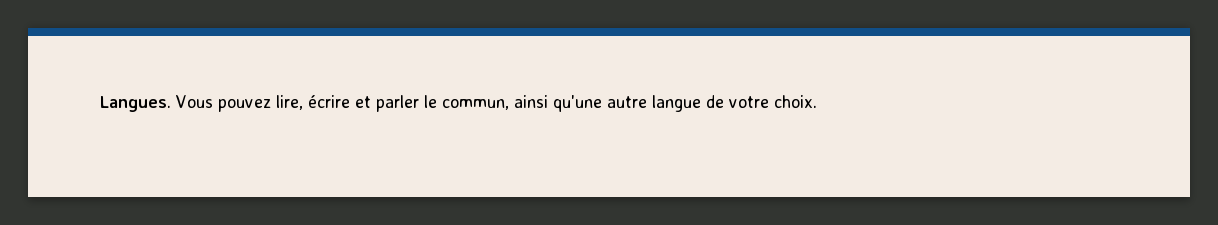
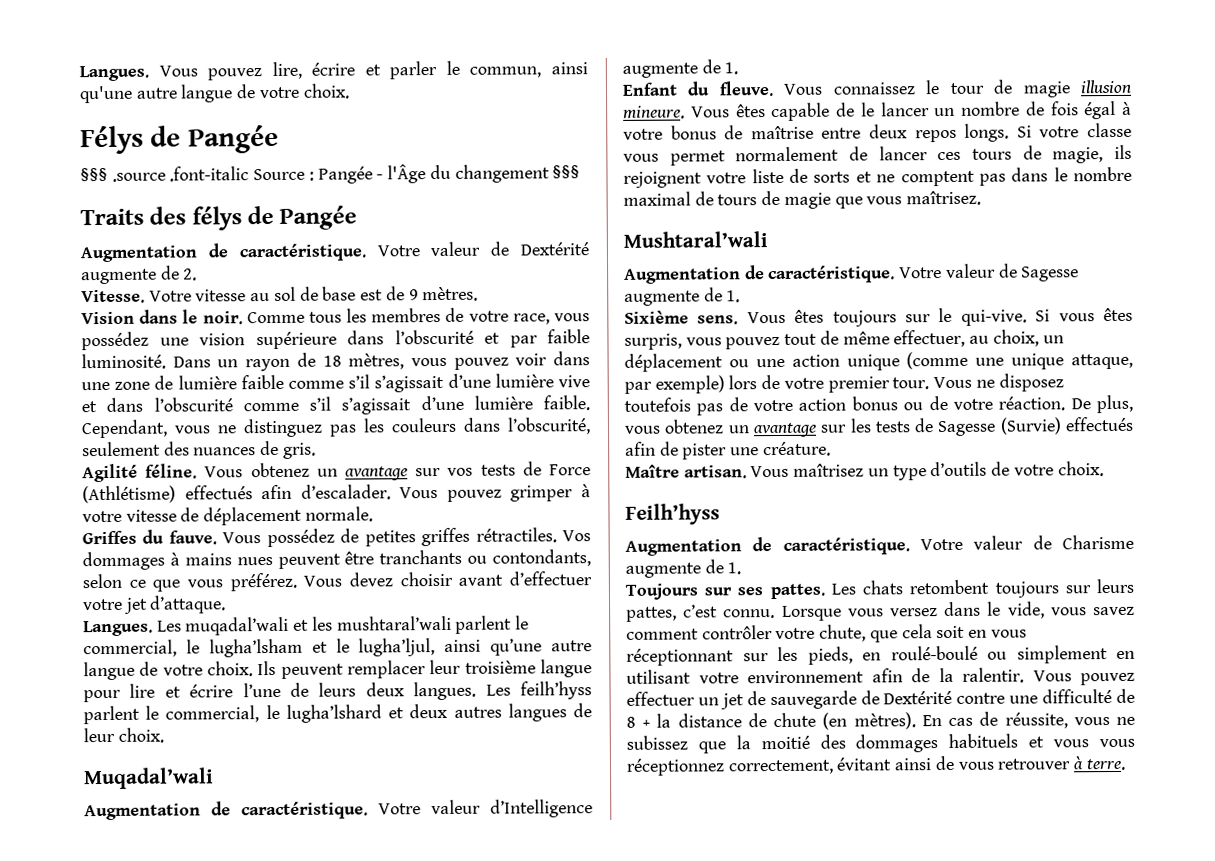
(817, 101) none -> [80,124,279,155] [80,164,581,184] [80,205,358,231] [80,241,589,263] [81,265,198,285] [81,286,479,304] [81,307,590,325] [81,329,590,351] [81,351,590,372] [81,373,590,393] [81,395,590,415] [81,417,591,439] [82,440,316,459] [82,461,591,483] [82,484,591,504] [82,506,373,526] [82,527,592,548] [82,549,591,571] [82,571,592,592] [82,595,227,614] [83,615,530,637] [83,638,592,658] [83,659,592,681] [83,681,592,703] [83,703,592,725] [83,727,164,743] [83,767,214,790] [84,799,593,821] [622,59,739,78] [622,79,1132,98] [623,100,1132,122] [623,122,1132,143] [623,144,1132,166] [623,166,1132,188] [623,190,982,209] [623,231,768,248] [624,263,1080,284] [624,287,741,306] [624,307,1133,327] [624,329,1064,350] [624,351,1133,372] [624,373,1064,394] [624,394,1133,416] [624,416,1134,438] [625,441,831,460] [625,461,1104,481] [625,503,720,525] [625,534,1134,556] [625,559,742,578] [625,578,1134,600] [626,601,1135,622] [626,624,1027,643] [626,645,1135,666] [626,667,1135,686] [626,688,1135,710] [626,711,1135,730] [626,733,1135,754] [626,755,1126,776] // Félys de Pangée // §§§ .source .font-italic Source : Pangée - l'Âge du changement §§§ // Traits des félys de Pangée // Augmentation de caractéristique. Votre valeur de Dextérité augmente de 2. // Vitesse. Votre vitesse au sol de base est de 9 mètres. // Vision dans le noir. Comme tous les membres de votre race, vous possédez une vision supérieure dans l’obscurité et par faible luminosité. Dans un rayon de 18 mètres, vous pouvez voir dans une zone de lumière faible comme s’il s’agissait d’une lumière vive et dans l’obscurité comme s’il s’agissait d’une lumière faible. Cependant, vous ne distinguez pas les couleurs dans l’obscurité, seulement des nuances de gris. // Agilité féline. Vous obtenez un avantage sur vos tests de Force (Athlétisme) effectués afin d’escalader. Vous pouvez grimper à votre vitesse de déplacement normale. // Griffes du fauve. Vous possédez de petites griffes rétractiles. Vos dommages à mains nues peuvent être tranchants ou contondants, selon ce que vous préférez. Vous devez choisir avant d’effectuer votre jet d’attaque. // Langues. Les muqadal’wali et les mushtaral’wali parlent le commercial, le lugha’lsham et le lugha’ljul, ainsi qu’une autre langue de votre choix. Ils peuvent remplacer leur troisième langue pour lire et écrire l’une de leurs deux langues. Les feilh’hyss parlent le commercial, le lugha’lshard et deux autres langues de leur choix. // Muqadal’wali // Augmentation de caractéristique. Votre valeur d’Intelligence augmente de 1. // Enfant du fleuve. Vous connaissez le tour de magie illusion mineure. Vous êtes capable de le lancer un nombre de fois égal à votre bonus de maîtrise entre deux repos longs. Si votre classe vous permet normalement de lancer ces tours de magie, ils rejoignent votre liste de sorts et ne comptent pas dans le nombre maximal de tours de magie que vous maîtrisez. // Mushtaral’wali // Augmentation de caractéristique. Votre valeur de Sagesse augmente de 1. // Sixième sens. Vous êtes toujours sur le qui-vive. Si vous êtes surpris, vous pouvez tout de même effectuer, au choix, un déplacement ou une action unique (comme une unique attaque, par exemple) lors de votre premier tour. Vous ne disposez toutefois pas de votre action bonus ou de votre réaction. De plus, vous obtenez un avantage sur les tests de Sagesse (Survie) effectués afin de pister une créature. // Maître artisan. Vous maîtrisez un type d’outils de votre choix. // Feilh’hyss // Augmentation de caractéristique. Votre valeur de Charisme augmente de 1. // Toujours sur ses pattes. Les chats retombent toujours sur leurs pattes, c’est connu. Lorsque vous versez dans le vide, vous savez comment contrôler votre chute, que cela soit en vous réceptionnant sur les pieds, en roulé-boulé ou simplement en utilisant votre environnement afin de la ralentir. Vous pouvez effectuer un jet de sauvegarde de Dextérité contre une difficulté de 8 + la distance de chute (en mètres). En cas de réussite, vous ne subissez que la moitié des dommages habituels et vous vous réceptionnez correctement, évitant ainsi de vous retrouver à terre.

